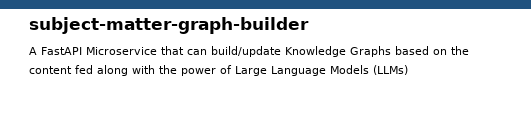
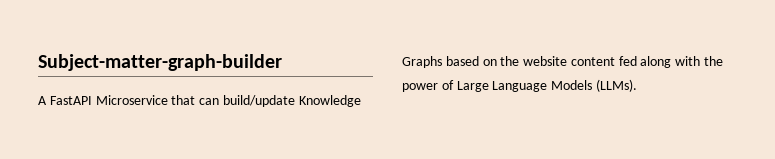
[29,17,309,34] subject-matter-graph-builder -> [38,54,282,71] Subject-matter-graph-builder
(469, 50) none -> [523,56,568,66] website
[373,65,408,75] (LLMs) -> [595,79,637,92] (LLMs).

